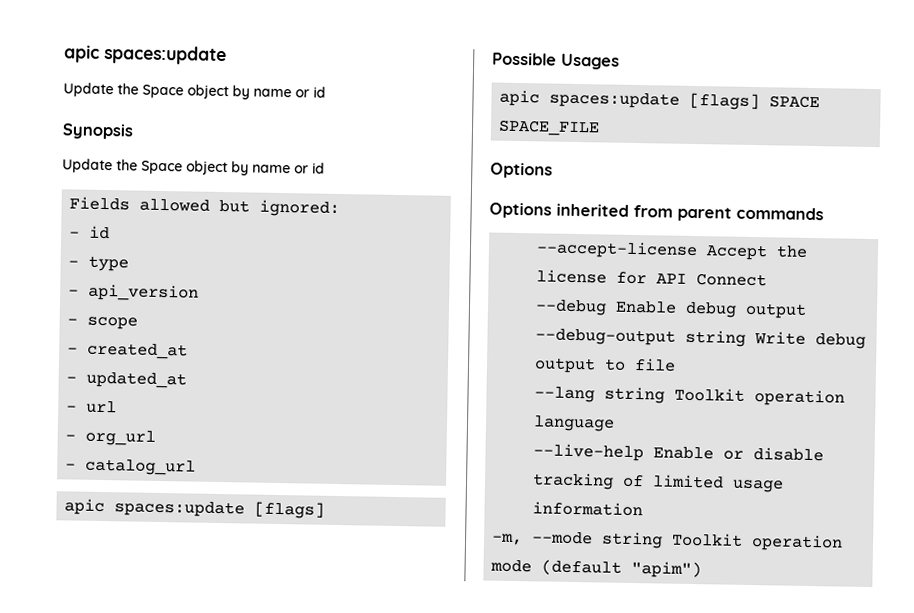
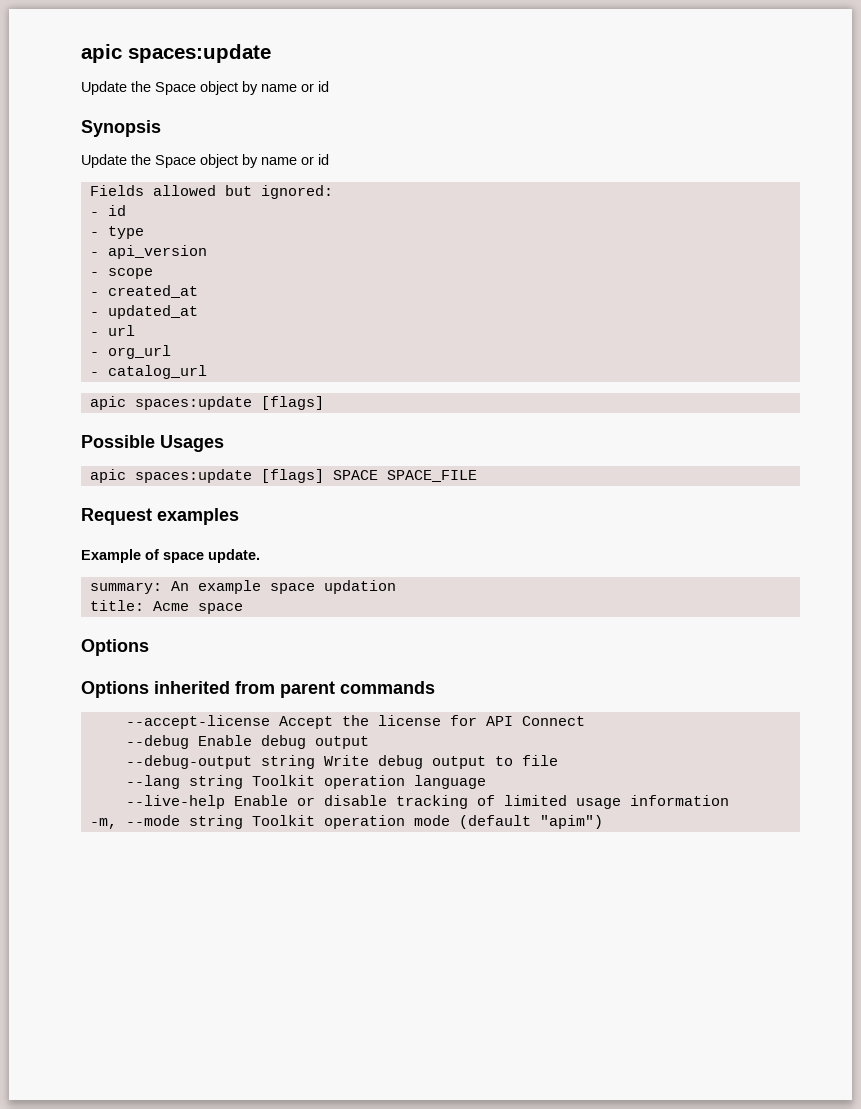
(601, 128) none -> [81,508,239,525] [81,549,260,563] [89,580,396,594] [89,600,243,614] // Request examples // Example of space update. // summary: An example space updation // title: Acme space

